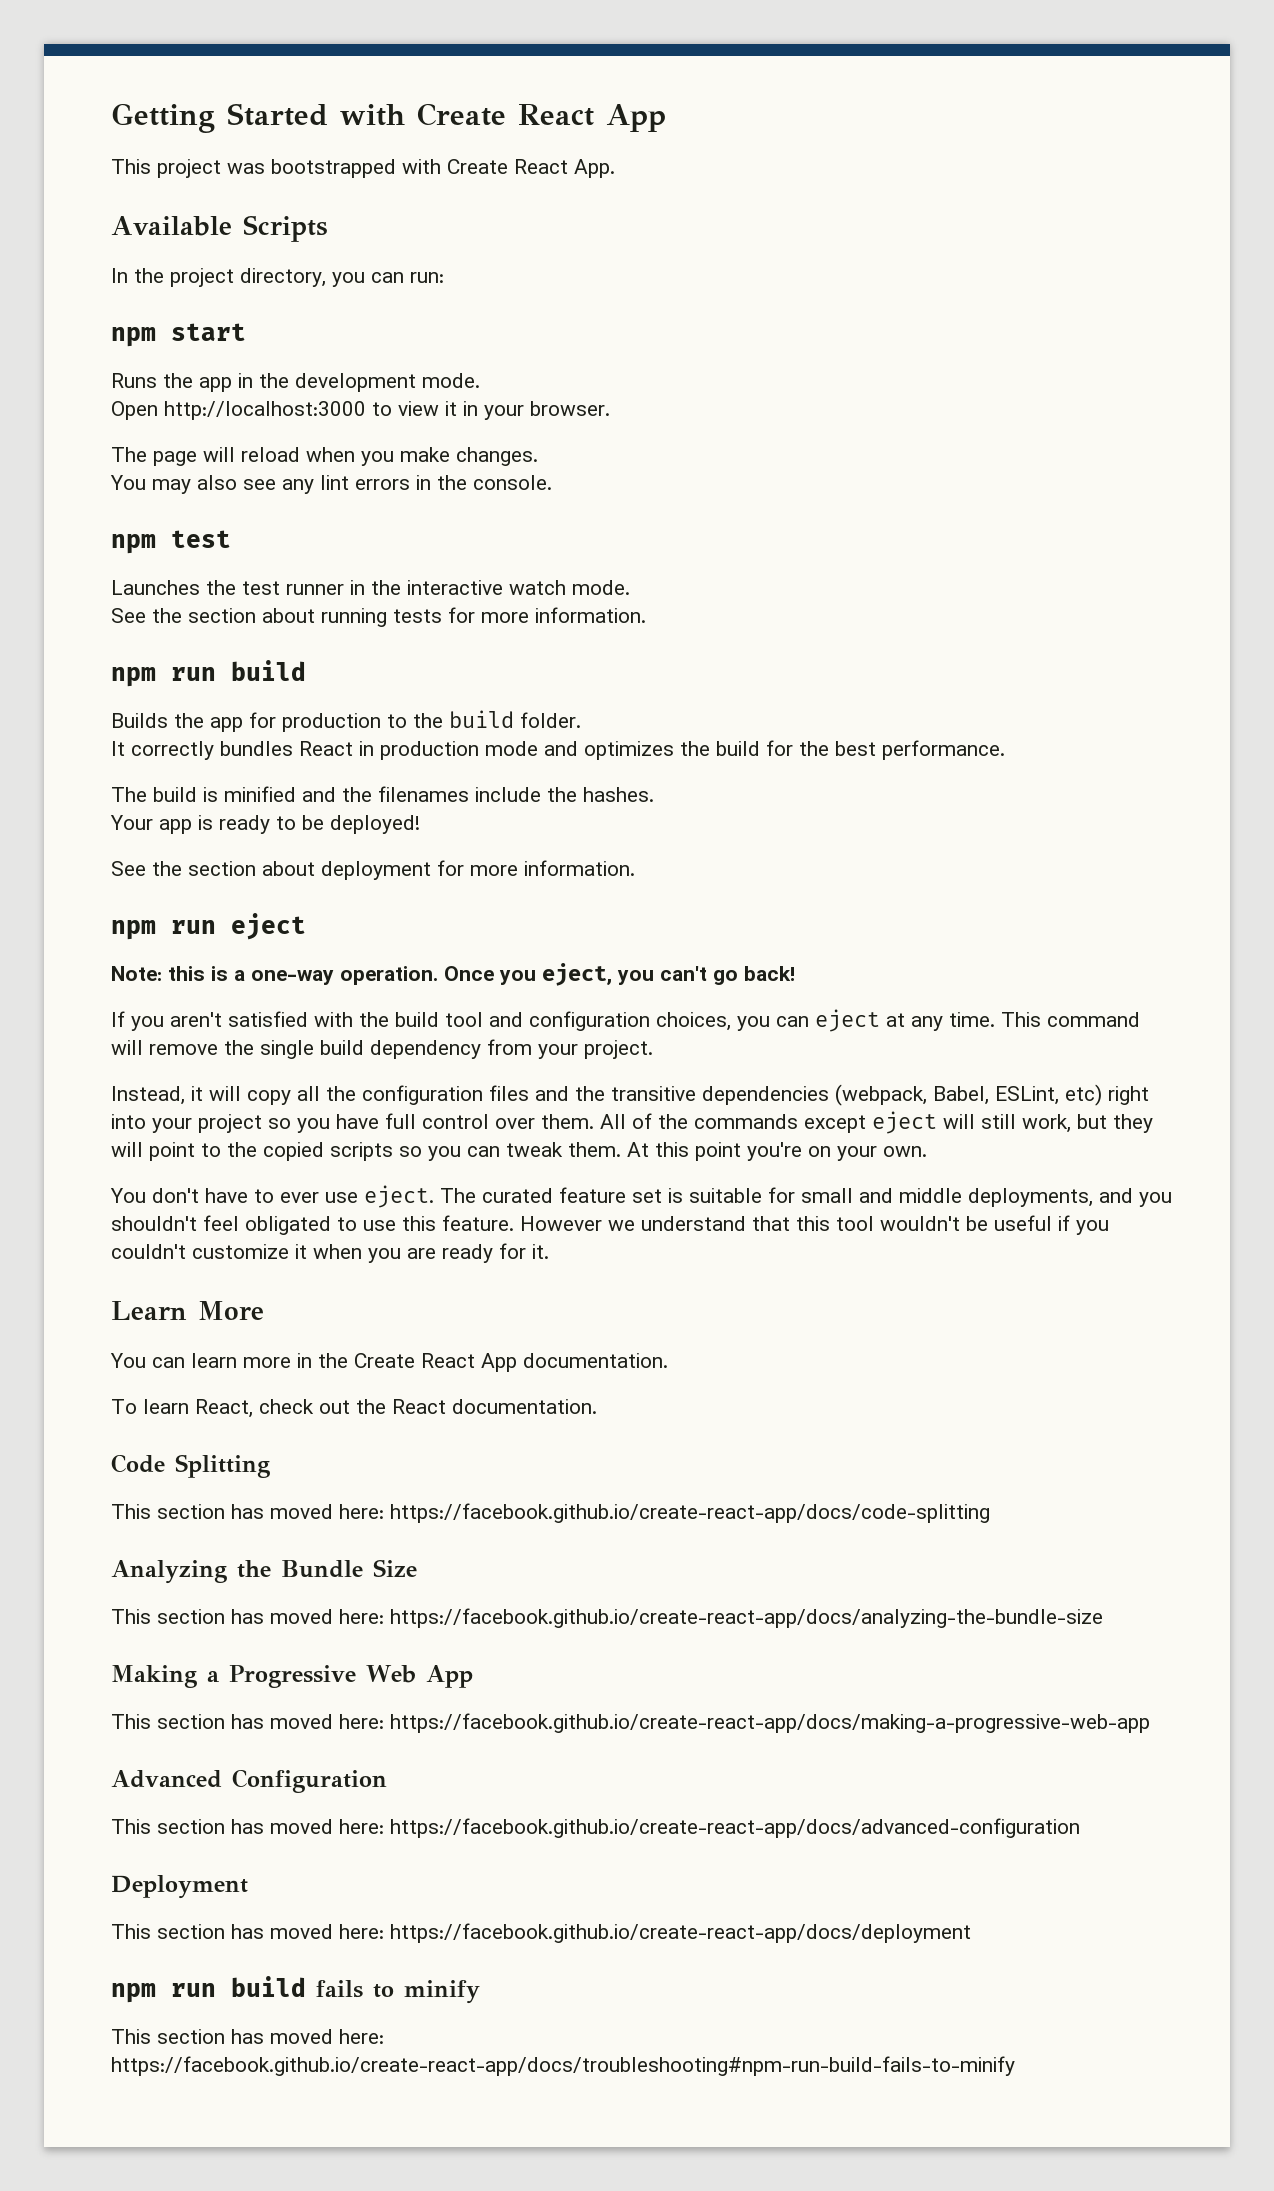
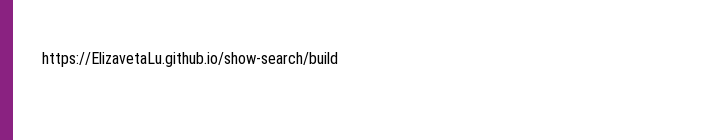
[111,103,666,133] [111,159,615,178] [111,215,328,242] [111,268,444,287] [111,323,246,347] [111,373,480,392] [111,401,610,420] [111,447,538,466] [110,475,552,494] [111,530,231,554] [111,580,630,595] [111,607,646,627] [111,660,306,687] [111,710,581,732] [111,740,1005,760] [111,786,654,802] [110,815,420,834] [111,860,635,880] [111,913,306,940] [111,963,795,986] [111,1009,1140,1032] [111,1039,653,1059] [111,1084,1149,1106] [111,1111,1153,1134] [111,1142,927,1161] [110,1185,1172,1208] [111,1215,1109,1235] [111,1243,549,1263] [111,1301,264,1320] [110,1353,668,1372] [111,1399,597,1418] [111,1454,270,1478] [111,1503,990,1523] [111,1559,417,1584] [111,1608,1103,1628] [111,1665,473,1688] [111,1713,1150,1733] [111,1769,387,1793] [111,1818,1080,1838] [111,1875,248,1899] [111,1923,971,1943] [111,1976,480,2004] [111,2029,384,2044] [111,2056,1015,2076] Getting Started with Create React App // This project was bootstrapped with Create React App. // Available Scripts // In the project directory, you can run: // npm start // Runs the app in the development mode. // Open http://localhost:3000 to view it in your browser. // The page will reload when you make changes. // You may also see any lint errors in the console. // npm test // Launches the test runner in the interactive watch mode. // See the section about running tests for more information. // npm run build // Builds the app for production to the build folder. // It correctly bundles React in production mode and optimizes the build for the best performance. // The build is minified and the filenames include the hashes. // Your app is ready to be deployed! // See the section about deployment for more information. // npm run eject // Note: this is a one-way operation. Once you eject, you can't go back! // If you aren't satisfied with the build tool and configuration choices, you can eject at any time. This command will remove the single build dependency from your project. // Instead, it will copy all the configuration files and the transitive dependencies (webpack, Babel, ESLint, etc) right into your project so you have full control over them. All of the commands except eject will still work, but they will point to the copied scripts so you can tweak them. At this point you're on your own. // You don't have to ever use eject. The curated feature set is suitable for small and middle deployments, and you shouldn't feel obligated to use this feature. However we understand that this tool wouldn't be useful if you couldn't customize it when you are ready for it. // Learn More // You can learn more in the Create React App documentation. // To learn React, check out the React documentation. // Code Splitting // This section has moved here: https://facebook.github.io/create-react-app/docs/code-splitting // Analyzing the Bundle Size // This section has moved here: https://facebook.github.io/create-react-app/docs/analyzing-the-bundle-size // Making a Progressive Web App // This section has moved here: https://facebook.github.io/create-react-app/docs/making-a-progressive-web-app // Advanced Configuration // This section has moved here: https://facebook.github.io/create-react-app/docs/advanced-configuration // Deployment // This section has moved here: https://facebook.github.io/create-react-app/docs/deployment // npm run build fails to minify // This section has moved here: https://facebook.github.io/create-react-app/docs/troubleshooting#npm-run-build-fails-to-minify -> [42,52,338,67] https://ElizavetaLu.github.io/show-search/build

